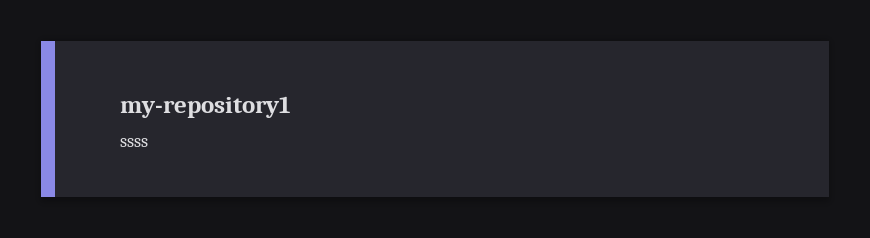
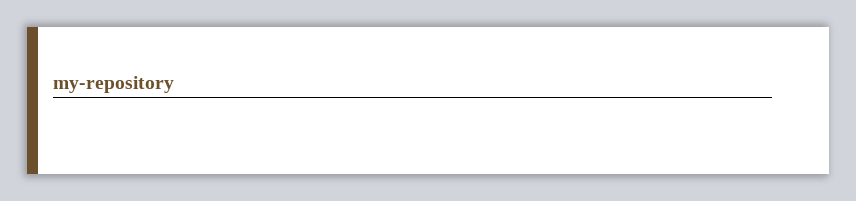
[120,96,290,118] [120,138,148,147] my-repository1 // ssss -> [53,76,174,93] my-repository

